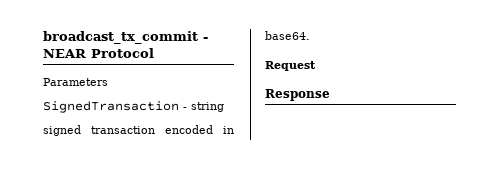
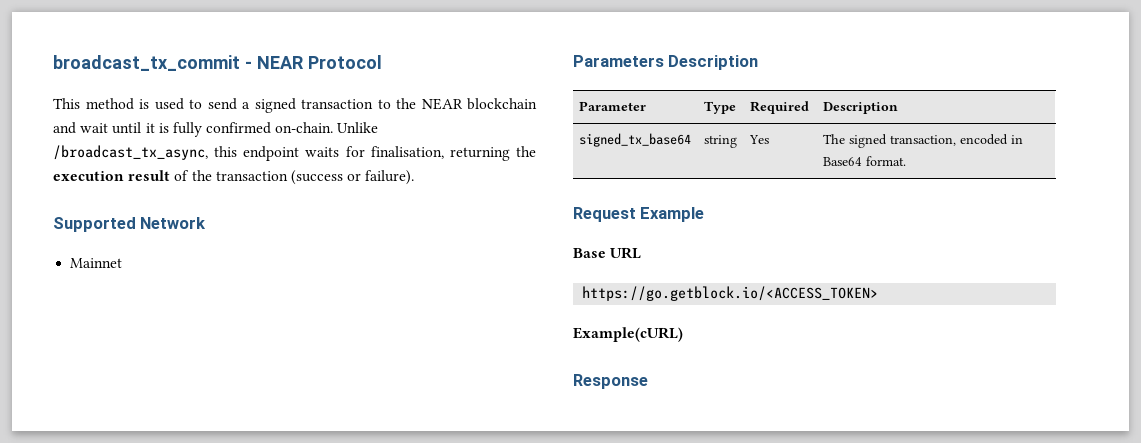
[43,78,108,86] [43,101,224,113] [43,125,234,136] [265,31,310,40] [265,61,316,71] Parameters // SignedTransaction - string // signed transaction encoded in base64. // Request -> [53,98,537,113] [53,122,379,137] [53,145,537,161] [53,170,415,185] [53,217,207,232] [70,258,123,268] [573,55,759,70] [579,101,647,111] [704,101,737,114] [750,101,810,114] [823,102,899,114] [579,133,692,147] [704,135,738,148] [749,135,770,144] [823,134,1024,148] [823,156,907,166] [573,207,705,222] [573,247,642,259] [582,286,879,301] [573,327,683,342] This method is used to send a signed transaction to the NEAR blockchain and wait until it is fully confirmed on-chain. Unlike /broadcast_tx_async, this endpoint waits for finalisation, returning the execution result of the transaction (success or failure). // Supported Network // Mainnet // Parameters Description // Parameter | Type | Required | Description // signed_tx_base64 | string | Yes | The signed transaction, encoded in Base64 format. // Request Example // Base URL // https://go.getblock.io/<ACCESS_TOKEN> // Example(cURL)

